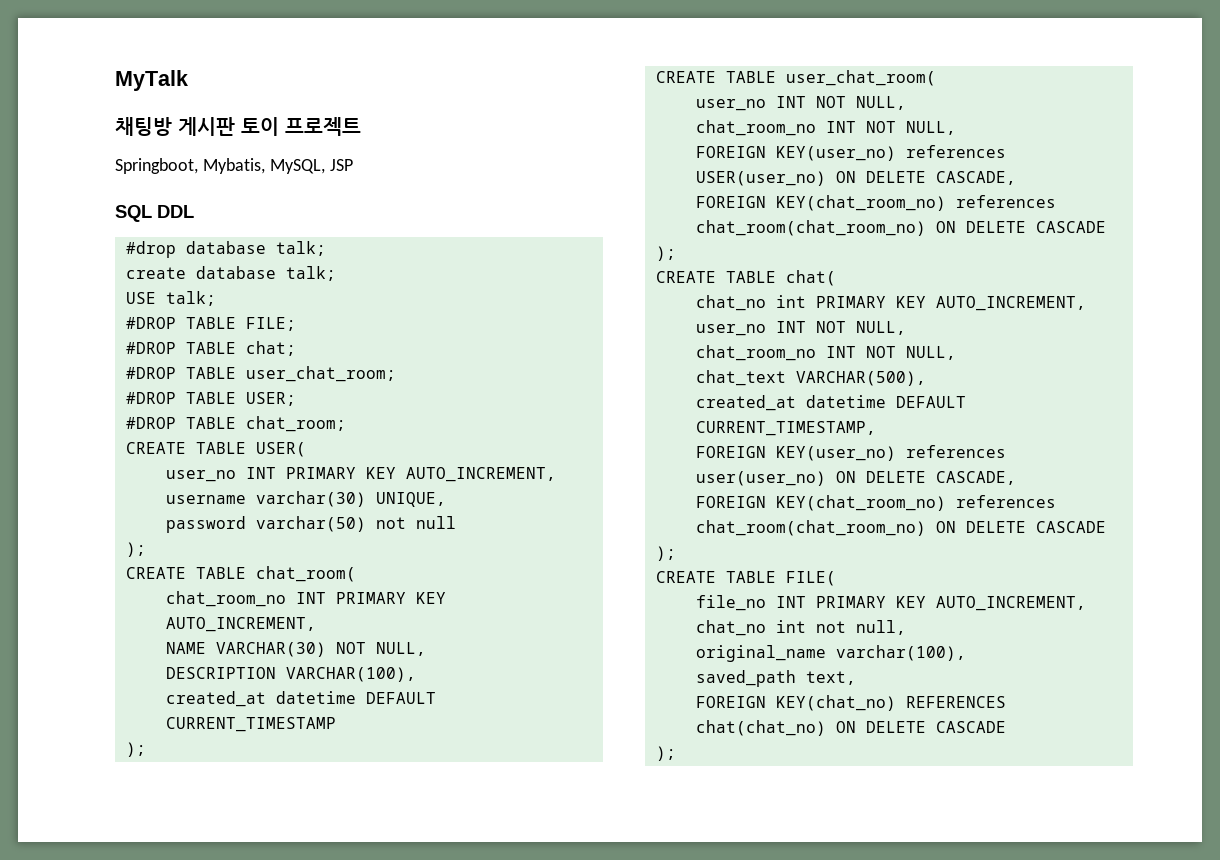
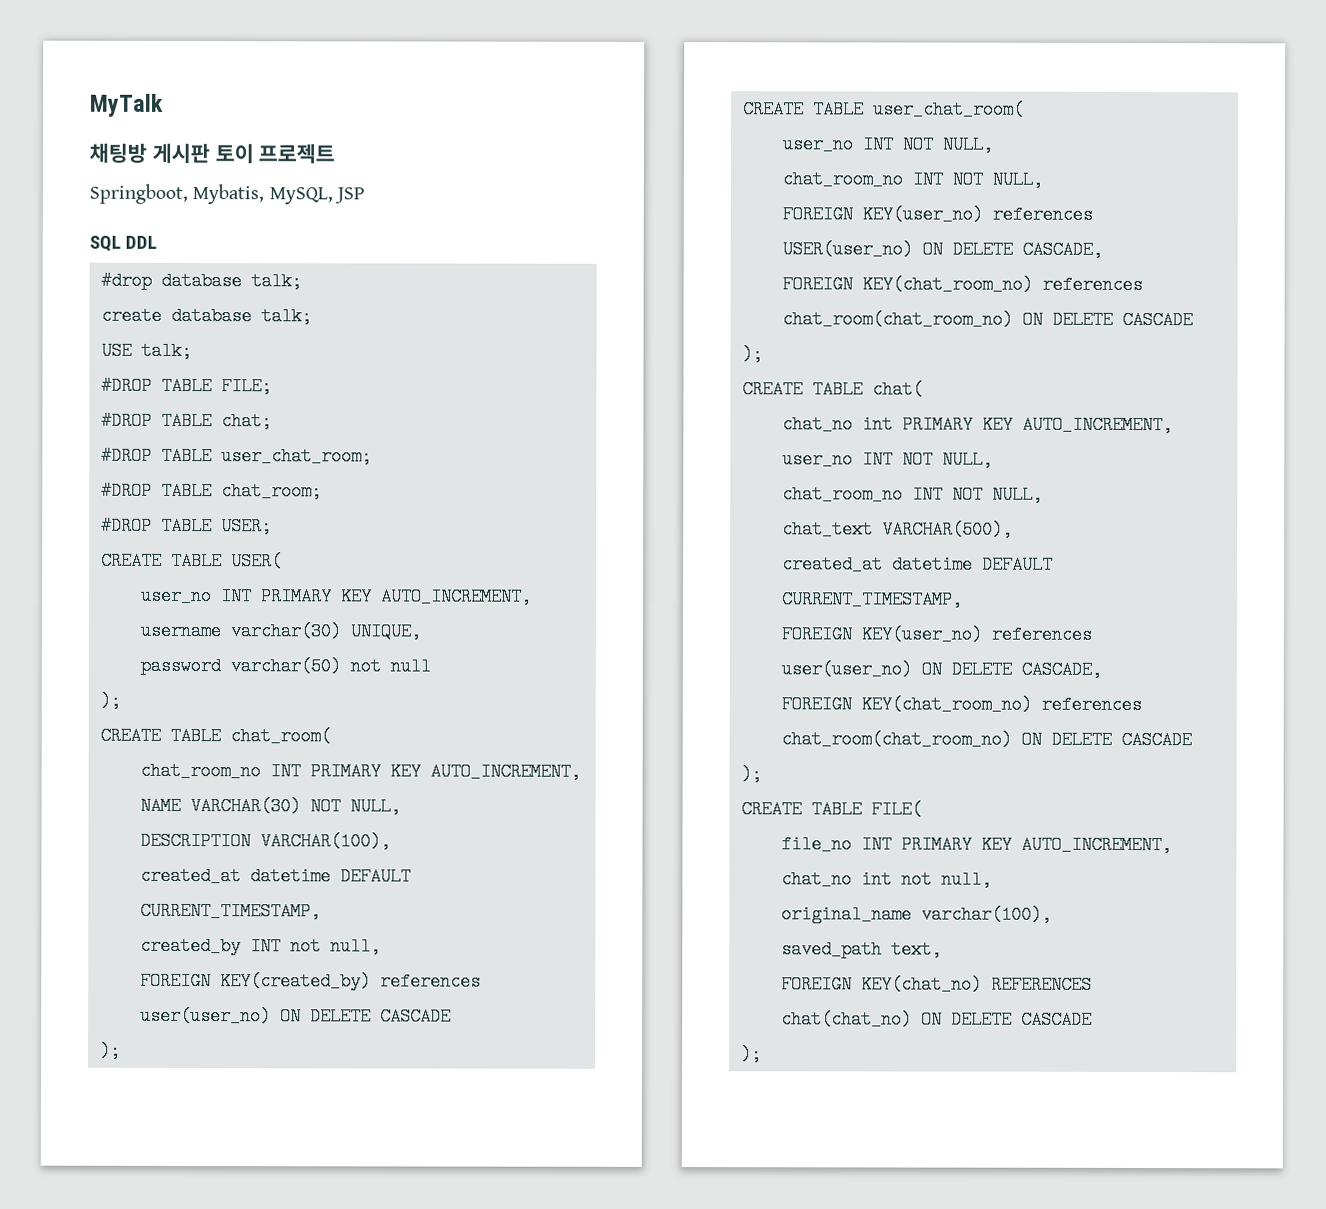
[245,392,296,406] [125,416,346,432] USER; // #DROP TABLE chat_room; -> [220,482,322,501] [100,516,272,536] chat_room; // #DROP TABLE USER;
[165,717,336,732] CURRENT_TIMESTAMP -> [139,901,321,921] [139,936,381,956] [139,971,481,991] [139,1006,451,1026] CURRENT_TIMESTAMP, // created_by INT not null, // FOREIGN KEY(created_by) references user(user_no) ON DELETE CASCADE

